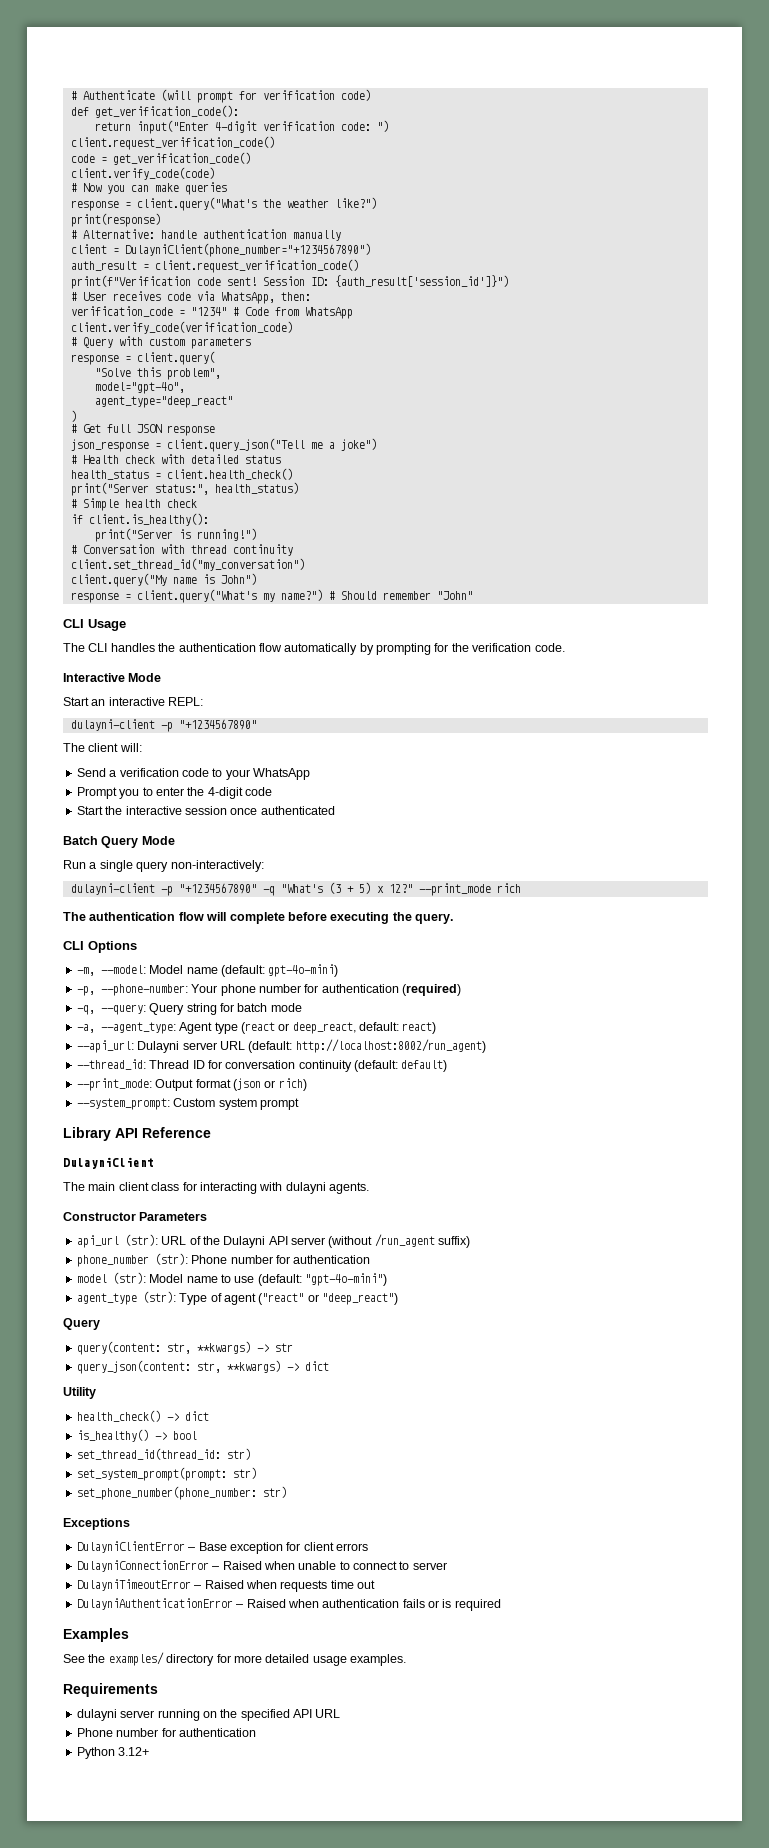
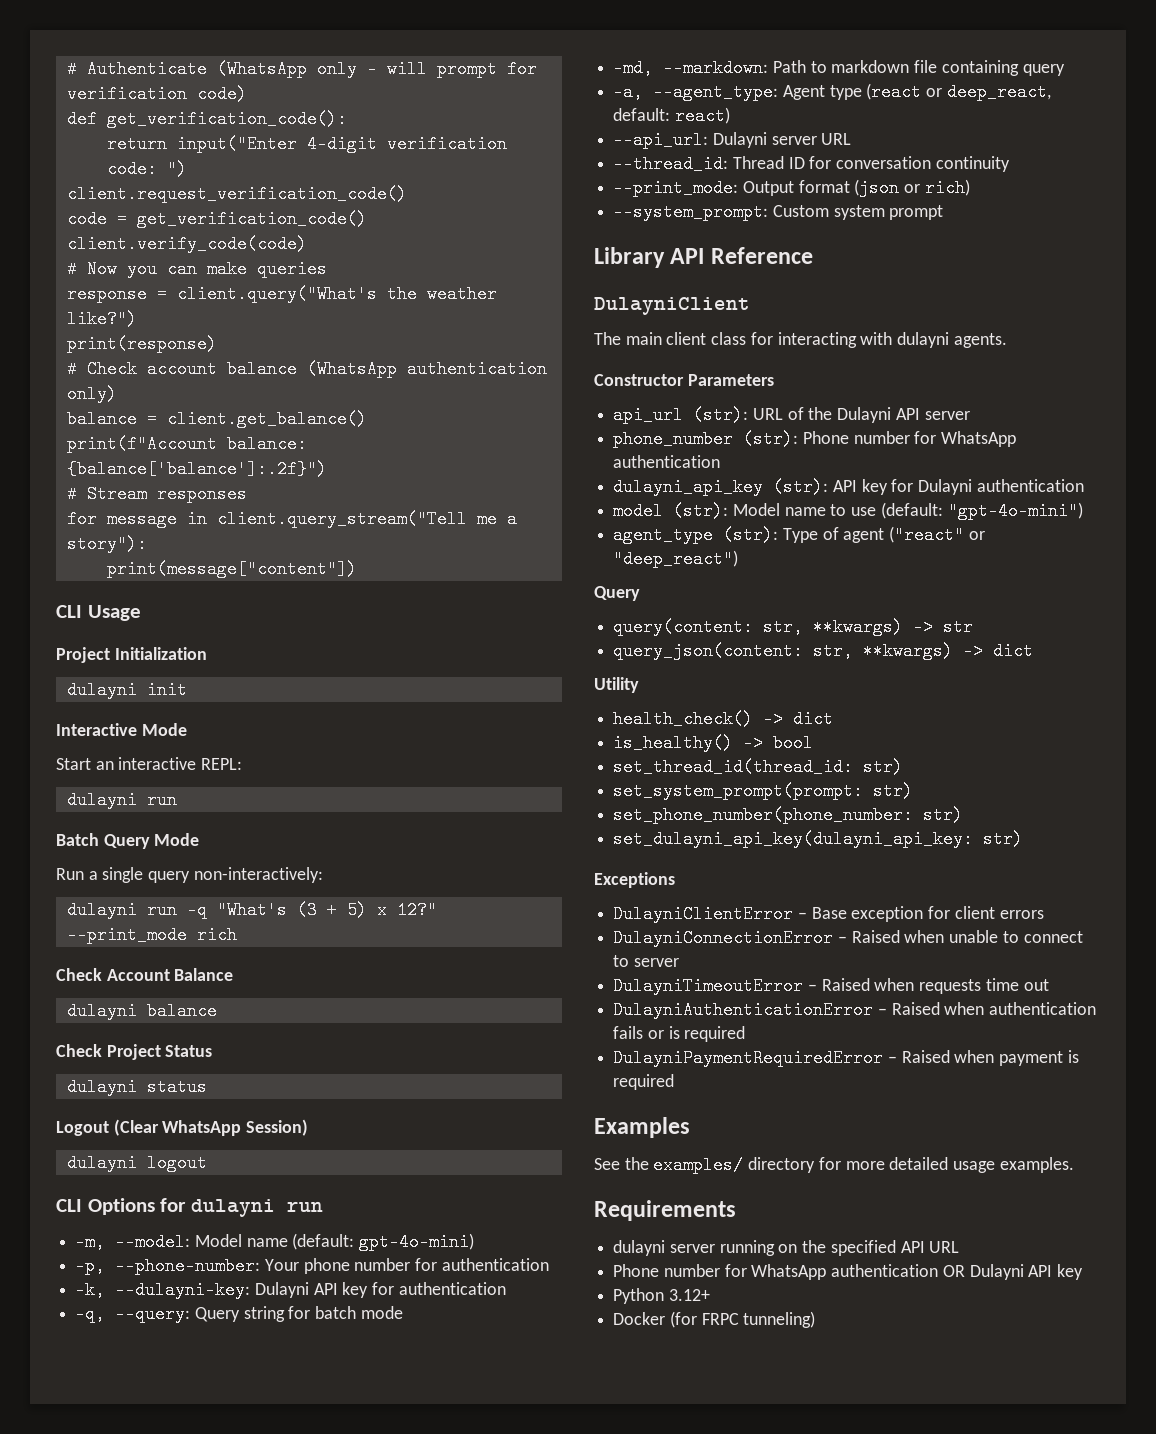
[160,89,191,101] (will -> [216,60,427,78] (WhatsApp only - will
[82,229,341,241] [70,243,371,257] [70,259,359,273] [70,275,509,289] [70,291,311,304] [70,306,353,319] [70,321,293,334] [70,336,251,349] [70,351,215,365] [94,367,221,380] [94,382,185,394] [94,396,233,408] [70,410,77,422] [70,424,215,436] [70,438,377,452] [70,454,281,464] [70,468,293,480] [70,482,299,496] [70,498,197,511] [70,513,209,526] [94,528,257,542] [70,544,293,556] [70,558,305,571] [70,573,257,587] [70,589,473,603] [63,619,126,631] [63,643,565,655] Alternative: handle authentication manually // client = DulayniClient(phone_number="+1234567890") // auth_result = client.request_verification_code() // print(f"Verification code sent! Session ID: {auth_result['session_id']}") // # User receives code via WhatsApp, then: // verification_code = "1234" # Code from WhatsApp // client.verify_code(verification_code) // # Query with custom parameters // response = client.query( // "Solve this problem", // model="gpt-4o", // agent_type="deep_react" // ) // # Get full JSON response // json_response = client.query_json("Tell me a joke") // # Health check with detailed status // health_status = client.health_check() // print("Server status:", health_status) // # Simple health check // if client.is_healthy(): // print("Server is running!") // # Conversation with thread continuity // client.set_thread_id("my_conversation") // client.query("My name is John") // response = client.query("What's my name?") # Should remember "John" // CLI Usage // The CLI handles the authentication flow automatically by prompting for the verification code. -> [86,360,547,378] [66,385,117,403] [66,410,367,428] [66,435,307,453] [66,460,327,478] [66,485,247,503] [66,510,517,528] [66,535,147,553] [106,560,357,578] [56,605,141,621] [56,647,207,663] [66,681,187,699] Check account balance (WhatsApp authentication only) // balance = client.get_balance() // print(f"Account balance: {balance['balance']:.2f}") // # Stream responses // for message in client.query_stream("Tell me a story"): // print(message["content"]) // CLI Usage // Project Initialization // dulayni init
[70,719,257,732] [63,743,142,752] [76,768,310,780] [76,787,272,799] [76,806,335,815] dulayni-client -p "+1234567890" // The client will: // Send a verification code to your WhatsApp // Prompt you to enter the 4-digit code // Start the interactive session once authenticated -> [66,791,177,809] dulayni run
[70,883,257,896] dulayni-client -p "+1234567890" -> [66,901,177,919] dulayni run
[63,912,453,924] The authentication flow will complete before executing the query. -> [56,968,234,981] [66,1002,217,1020] [56,1044,213,1060] [66,1078,207,1096] [56,1119,309,1136] [66,1154,207,1172] Check Account Balance // dulayni balance // Check Project Status // dulayni status // Logout (Clear WhatsApp Session) // dulayni logout
(137, 947) none -> [160,1198,323,1217] for dulayni run
[402,984,461,996] (required) -> [75,1281,506,1299] // -k, --dulayni-key: Dulayni API key for authentication
(302, 1007) none -> [613,59,1065,77] // -md, --markdown: Path to markdown file containing query
[248,1039,486,1053] (default: http://localhost:8002/run_agent) -> (852, 139) none
[354,1060,448,1072] (default: default) -> (1010, 164) none
[328,1234,471,1248] (without /run_agent suffix) -> (970, 415) none
(290, 1259) none -> [941,431,1017,447] [613,455,721,468] [613,478,973,496] WhatsApp authentication // dulayni_api_key (str): API key for Dulayni
(287, 1492) none -> [613,830,1024,848] // set_dulayni_api_key(dulayni_api_key: str)
(501, 1605) none -> [613,1049,1079,1067] [613,1074,675,1090] // DulayniPaymentRequiredError – Raised when payment is required
[178,1728,256,1737] [76,1747,150,1759] authentication // Python 3.12+ -> [751,1264,1084,1280] [613,1288,710,1304] [613,1311,816,1328] WhatsApp authentication OR Dulayni API key // Python 3.12+ // Docker (for FRPC tunneling)

